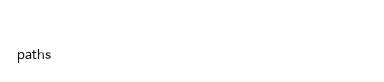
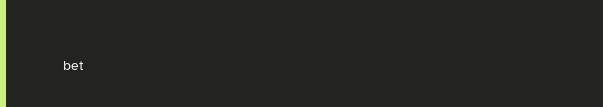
[17,49,51,63] paths -> [63,61,84,70] bet

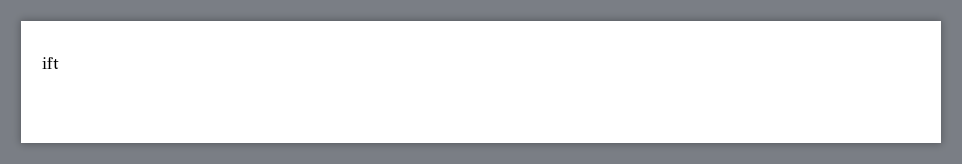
[63,61,84,70] bet -> [42,57,59,69] ift

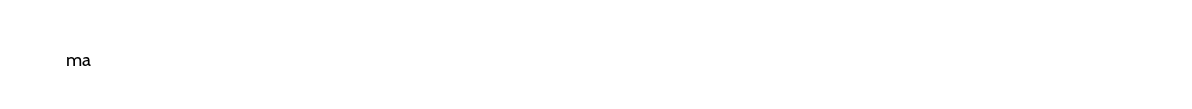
[42,57,59,69] ift -> [66,57,91,66] ma

